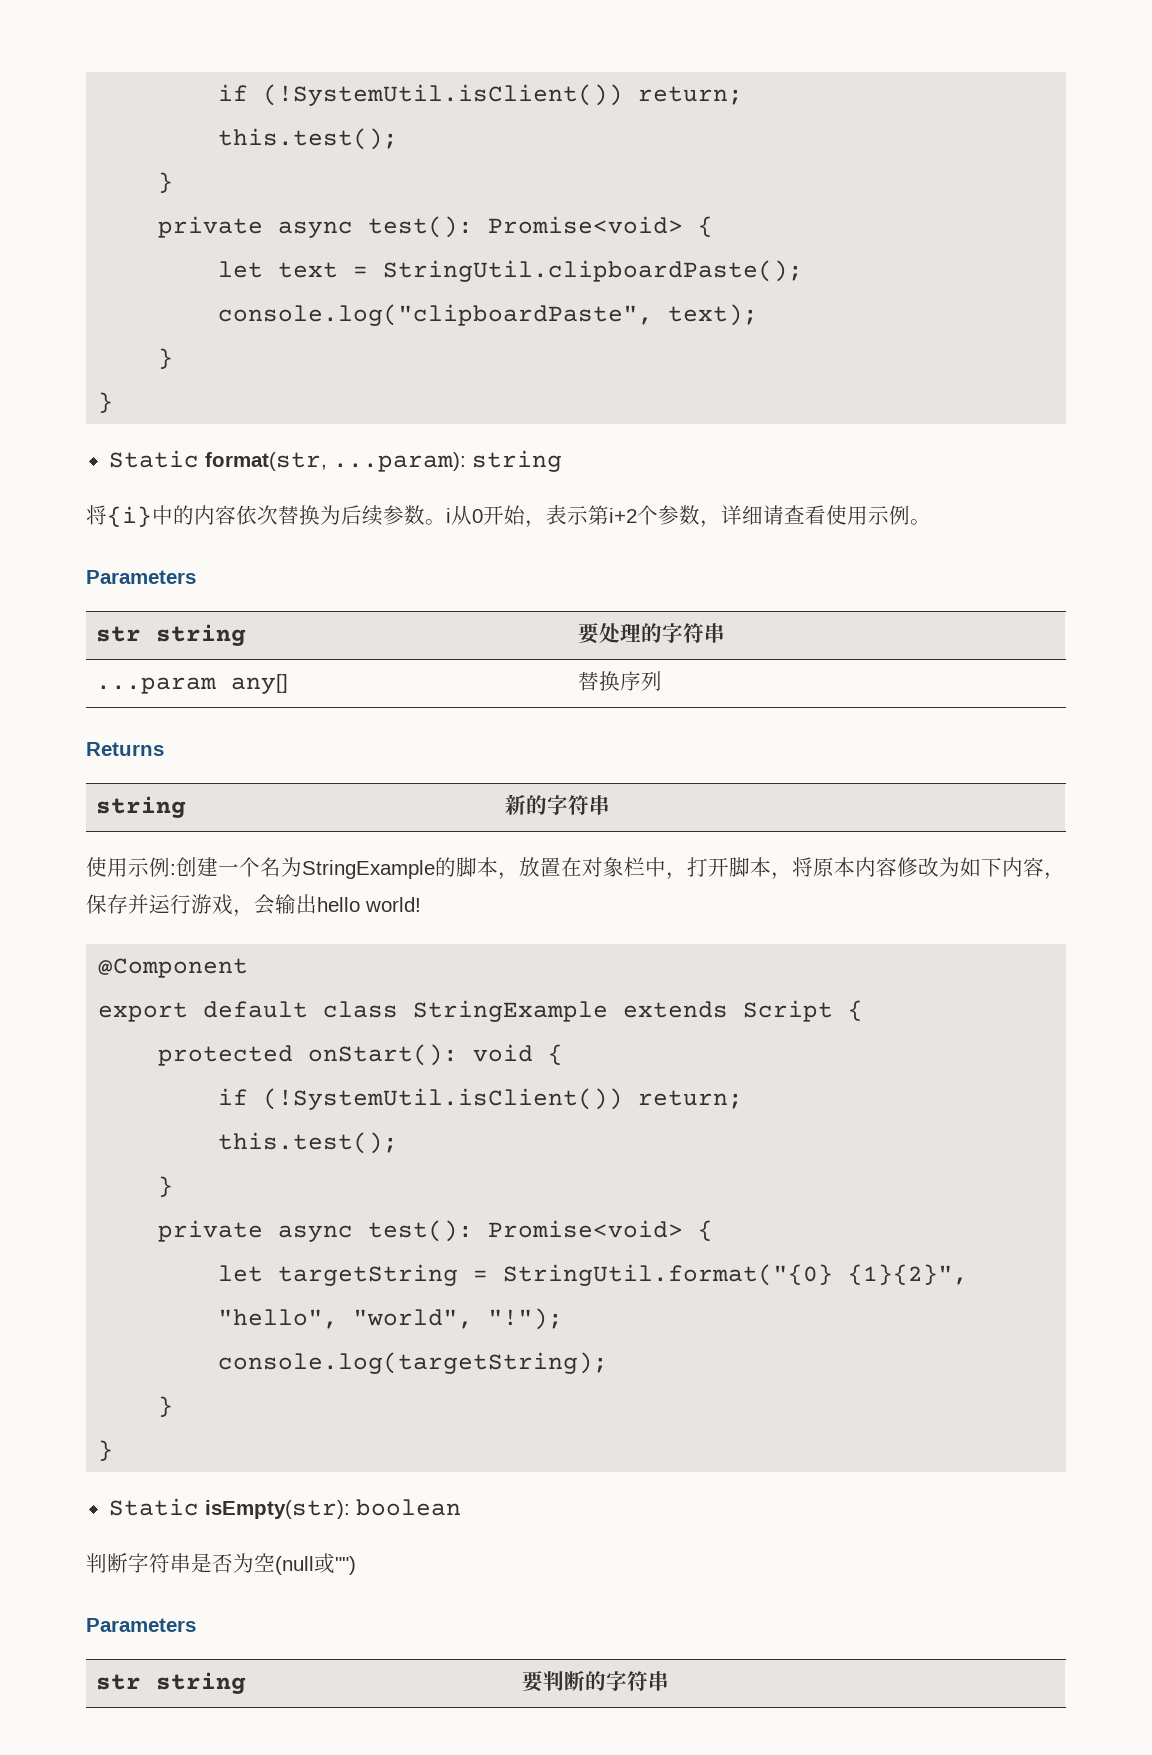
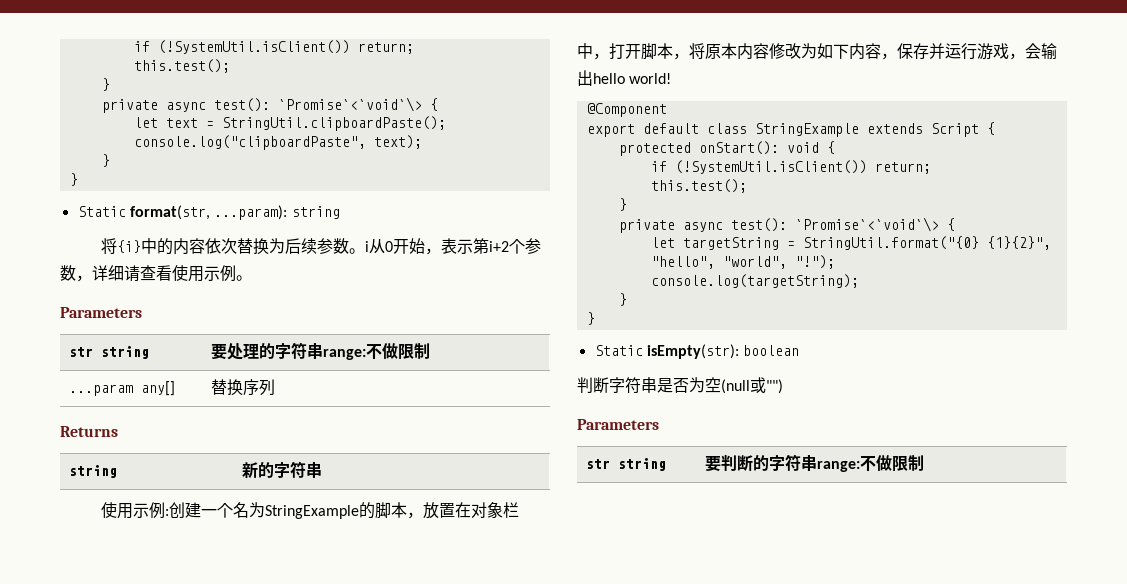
[218,84,744,106] [218,128,399,150] [158,172,174,193] [158,216,684,238] if (!SystemUtil.isClient()) return; // this.test(); // } // private async test(): Promise<void> -> [133,40,414,54] [133,59,230,73] [101,78,110,91] [101,97,422,113] if (!SystemUtil.isClient()) return; // this.test(); // } // private async test(): `Promise`<`void`\>
(726, 633) none -> [323,343,431,360] range:不做限制
[488,1220,684,1238] Promise<void> -> [794,217,939,232] `Promise`<`void`\>
(670, 1681) none -> [817,455,925,472] range:不做限制

